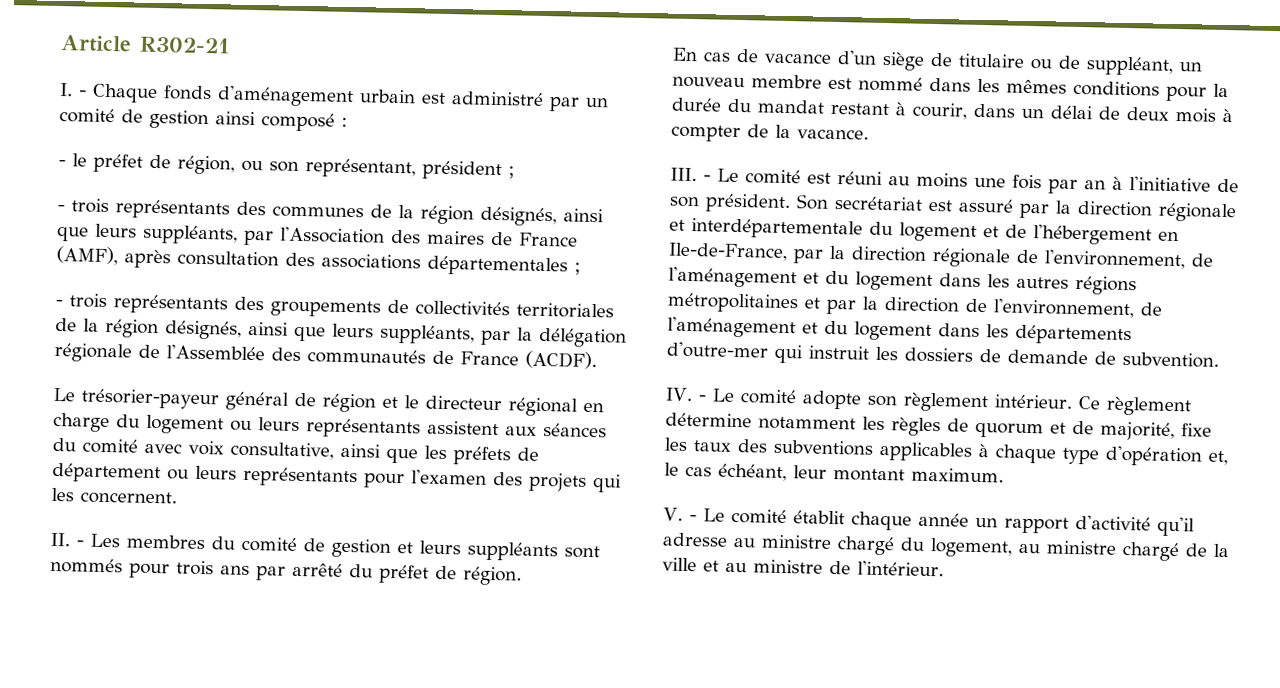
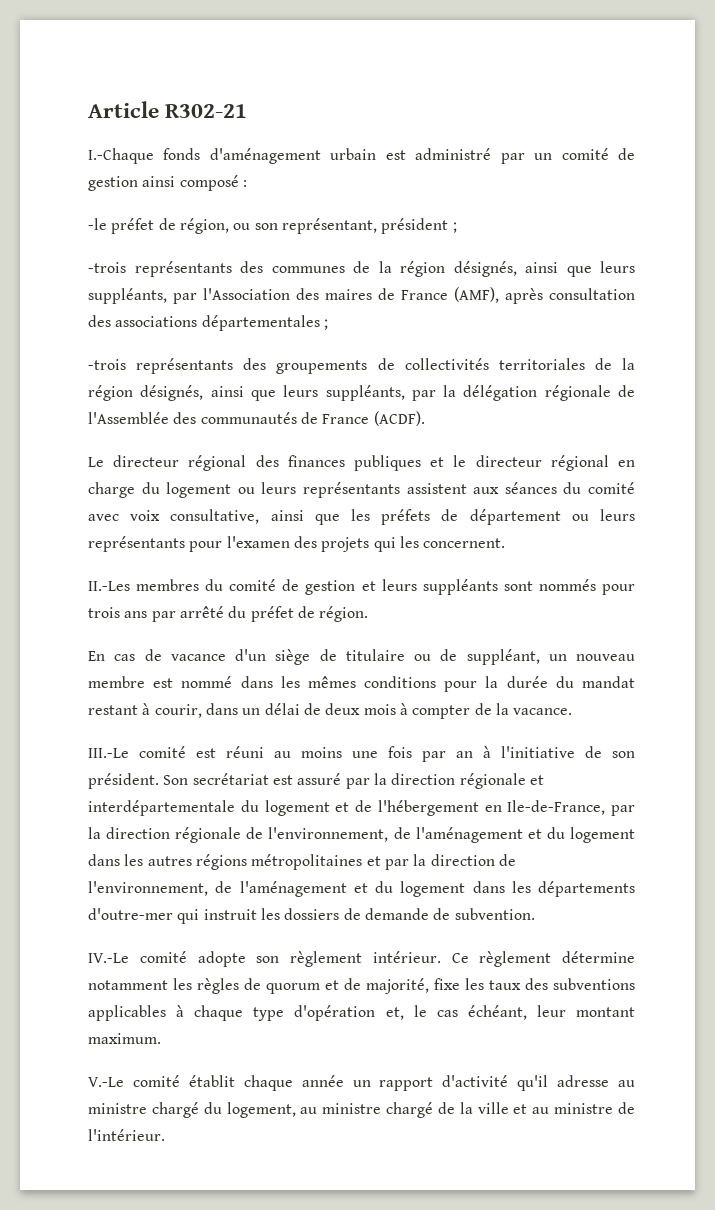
[59,83,158,103] I. - Chaque -> [88,148,154,164] I.-Chaque
[58,153,87,167] - le -> [88,218,107,230] -le
[57,198,109,214] - trois -> [88,262,126,273] -trois
[55,293,107,309] - trois -> [88,359,126,370] -trois
[81,388,376,413] trésorier-payeur général de région -> [113,455,421,471] directeur régional des finances publiques
[50,532,120,548] II. - Les -> [88,581,130,591] II.-Les
[670,167,739,182] III. - Le -> [88,748,129,758] III.-Le
[665,387,735,402] IV. - Le -> [88,953,129,963] IV.-Le
[663,507,725,522] V. - Le -> [88,1077,124,1087] V.-Le

